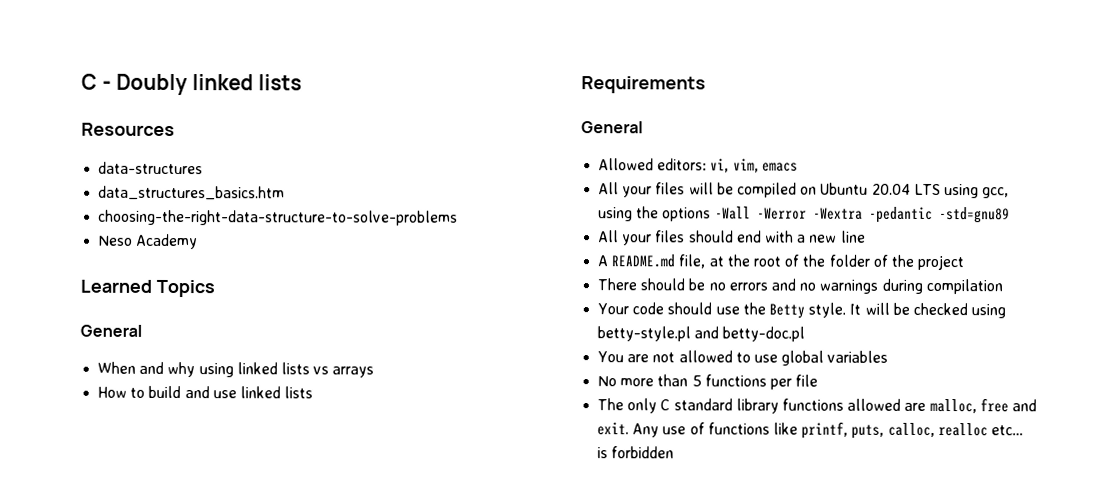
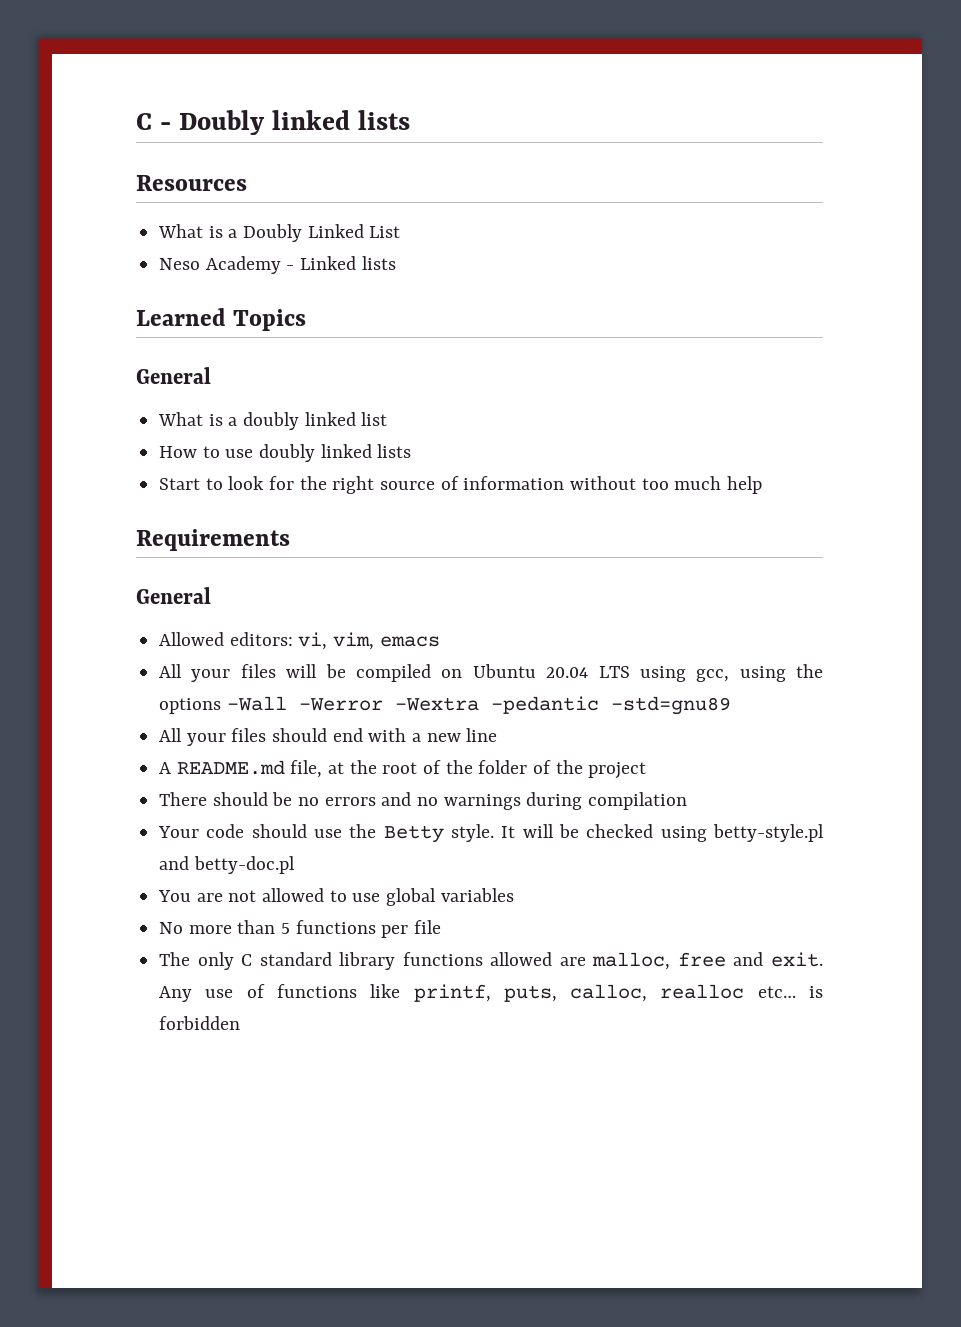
[98,161,204,175] [98,185,286,201] [98,209,459,226] data-structures // data_structures_basics.htm // choosing-the-right-data-structure-to-solve-problems -> [158,224,401,242] What is a Doubly Linked List
(199, 241) none -> [286,256,396,270] - Linked lists
[97,361,375,378] When and why using linked lists vs arrays -> [158,412,388,430] What is a doubly linked list
[148,385,314,399] build and use linked lists -> [225,444,412,462] [159,476,763,494] use doubly linked lists // Start to look for the right source of information without too much help

